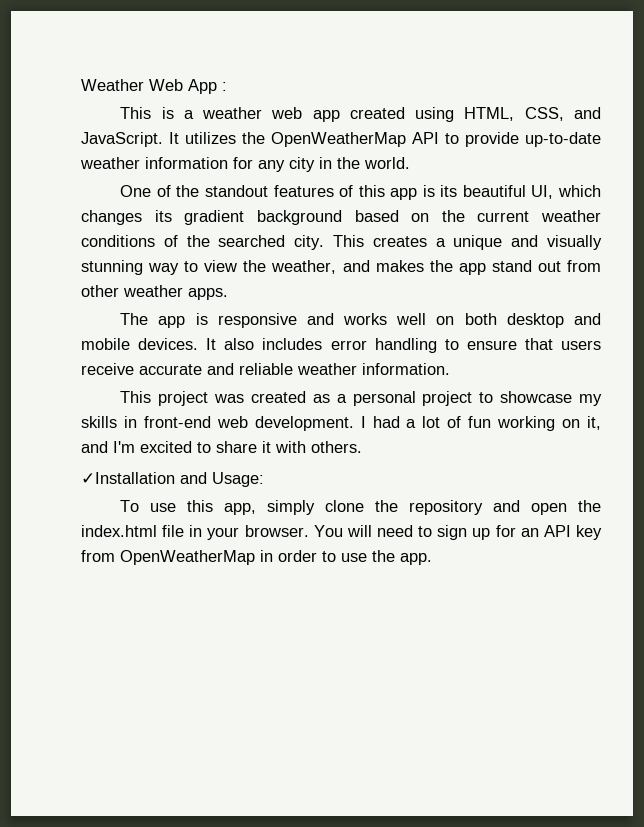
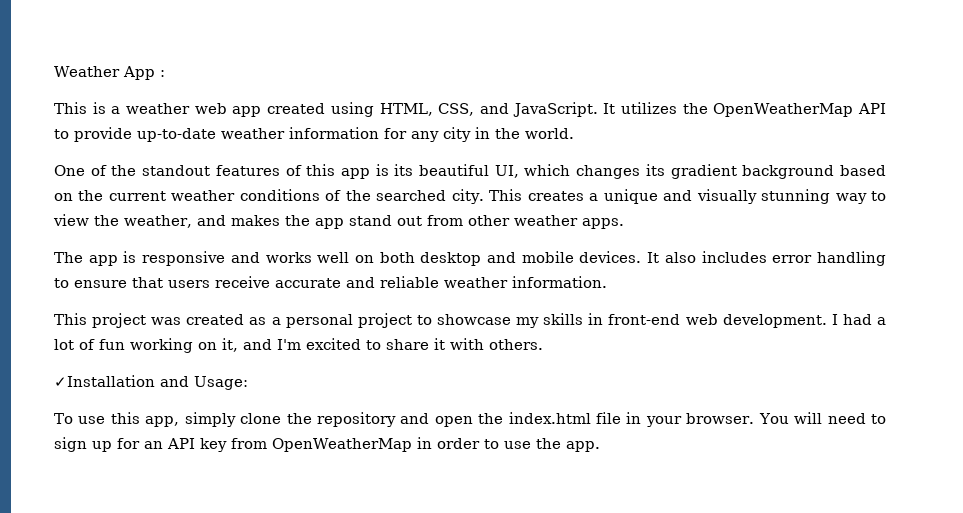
[149,79,183,91] Web -> (120, 71) none

